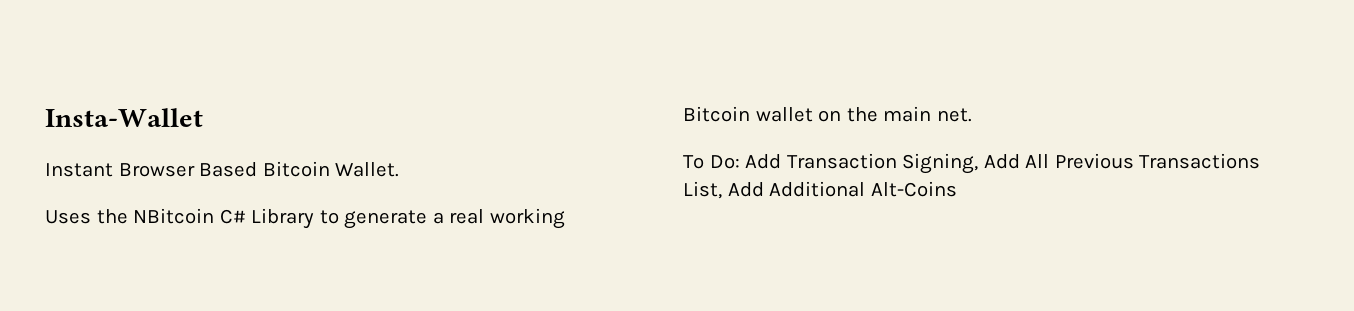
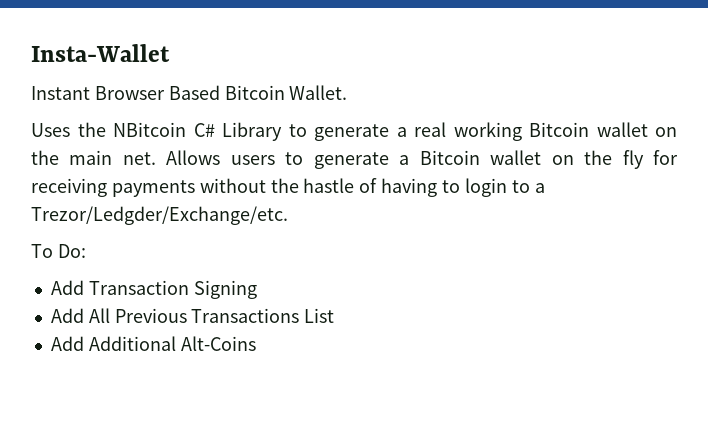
(972, 115) none -> [166,150,678,169] [31,178,545,197] [31,206,288,225] Allows users to generate a Bitcoin wallet on the fly for receiving payments without the hastle of having to login to a Trezor/Ledgder/Exchange/etc.
(740, 162) none -> (86, 251) //
[902,153,979,174] Signing, -> [193,280,257,299] Signing //
[683,181,722,199] List, -> [304,308,335,323] List //

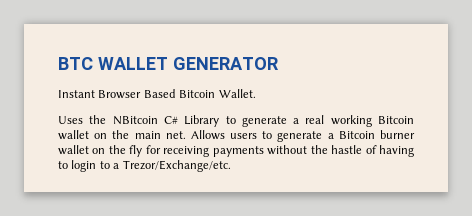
[31,44,170,62] Insta-Wallet -> [58,57,279,70] BTC WALLET GENERATOR
(480, 157) none -> [380,130,416,139] burner
[31,206,288,225] [31,244,86,258] [50,280,257,299] [50,308,335,323] [50,336,256,351] Trezor/Ledgder/Exchange/etc. // To Do: // Add Transaction Signing // Add All Previous Transactions List // Add Additional Alt-Coins -> [122,160,231,172] Trezor/Exchange/etc.

